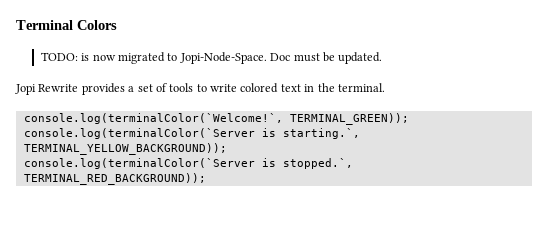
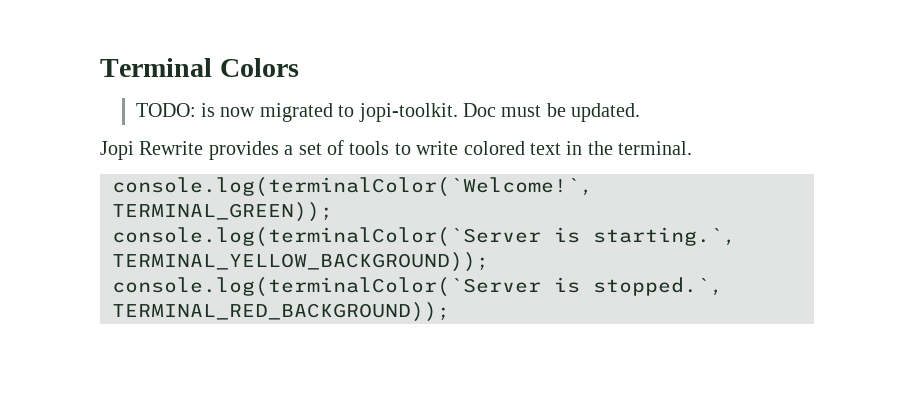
[179,52,267,64] Jopi-Node-Space. -> [358,103,458,122] jopi-toolkit.

